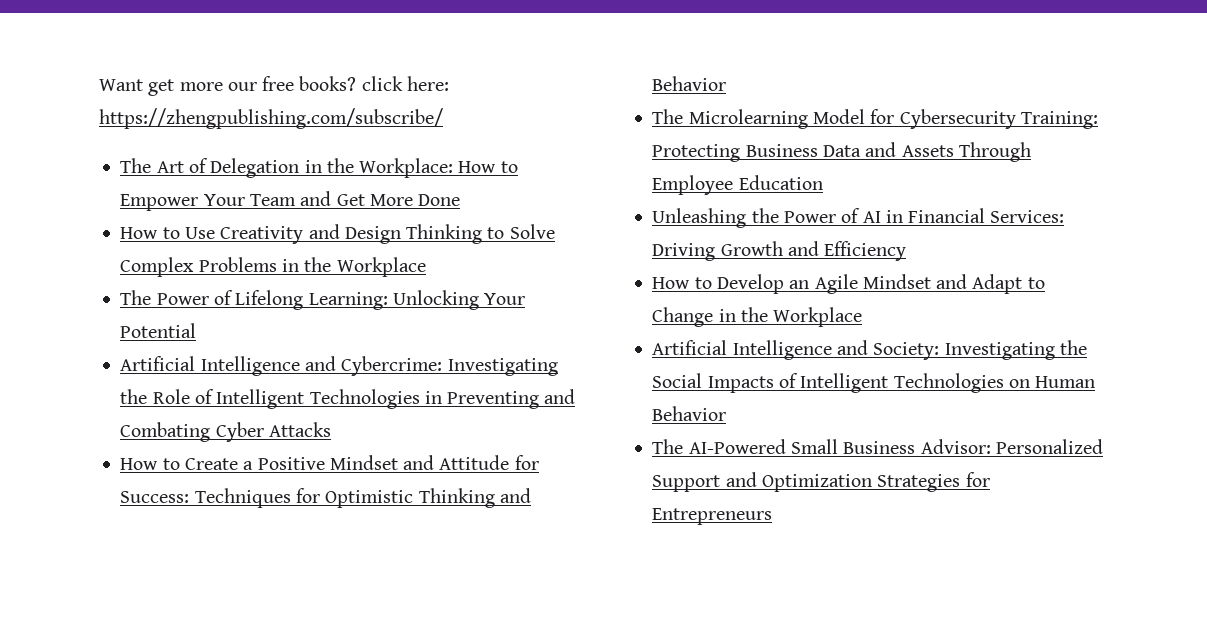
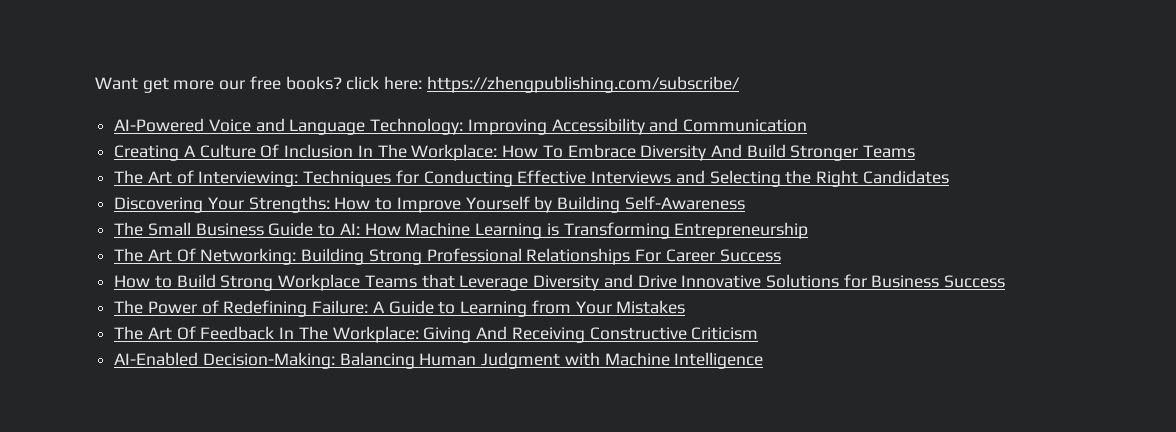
[120,158,518,178] [120,191,461,211] [120,224,555,244] [120,257,426,277] [120,290,526,310] [120,323,197,338] [120,356,558,376] [120,389,576,409] [120,422,331,442] [120,455,539,470] [120,488,531,508] [652,76,727,91] [652,109,1098,129] [652,142,1031,162] [652,175,823,195] [652,208,1065,228] [652,241,907,261] [652,274,1045,294] [652,307,863,327] [652,340,1087,360] [652,373,1096,393] [652,406,727,421] [652,439,1103,454] [652,472,990,492] [652,508,773,525] The Art of Delegation in the Workplace: How to Empower Your Team and Get More Done // How to Use Creativity and Design Thinking to Solve Complex Problems in the Workplace // The Power of Lifelong Learning: Unlocking Your Potential // Artificial Intelligence and Cybercrime: Investigating the Role of Intelligent Technologies in Preventing and Combating Cyber Attacks // How to Create a Positive Mindset and Attitude for Success: Techniques for Optimistic Thinking and Behavior // The Microlearning Model for Cybersecurity Training: Protecting Business Data and Assets Through Employee Education // Unleashing the Power of AI in Financial Services: Driving Growth and Efficiency // How to Develop an Agile Mindset and Adapt to Change in the Workplace // Artificial Intelligence and Society: Investigating the Social Impacts of Intelligent Technologies on Human Behavior // The AI-Powered Small Business Advisor: Personalized Support and Optimization Strategies for Entrepreneurs -> [114,118,808,135] [114,144,916,161] [114,170,949,187] [114,196,745,213] [114,222,809,239] [114,248,781,265] [114,274,1006,291] [114,300,686,317] [114,326,759,343] [114,352,764,369] AI-Powered Voice and Language Technology: Improving Accessibility and Communication // Creating A Culture Of Inclusion In The Workplace: How To Embrace Diversity And Build Stronger Teams // The Art of Interviewing: Techniques for Conducting Effective Interviews and Selecting the Right Candidates // Discovering Your Strengths: How to Improve Yourself by Building Self-Awareness // The Small Business Guide to AI: How Machine Learning is Transforming Entrepreneurship // The Art Of Networking: Building Strong Professional Relationships For Career Success // How to Build Strong Workplace Teams that Leverage Diversity and Drive Innovative Solutions for Business Success // The Power of Redefining Failure: A Guide to Learning from Your Mistakes // The Art Of Feedback In The Workplace: Giving And Receiving Constructive Criticism // AI-Enabled Decision-Making: Balancing Human Judgment with Machine Intelligence

